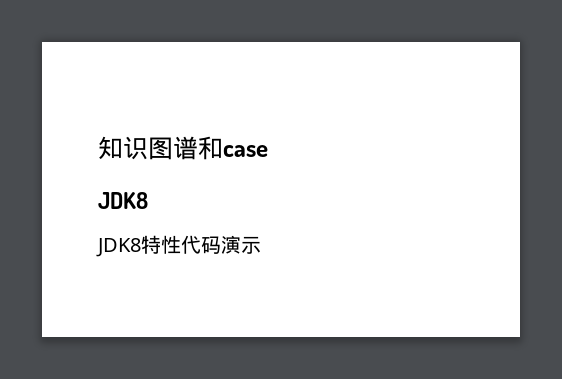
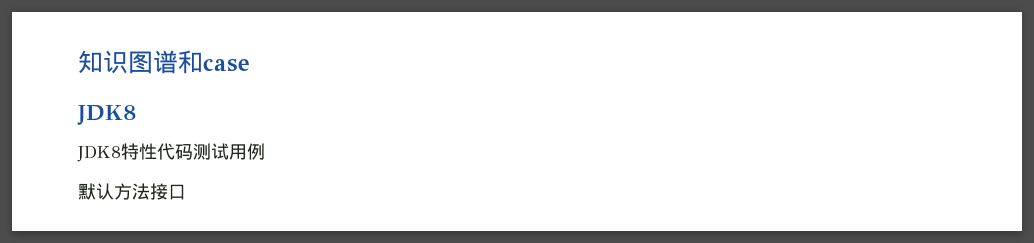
[221,235,261,254] 演示 -> [193,143,265,160] [78,183,186,200] 测试用例 // 默认方法接口

